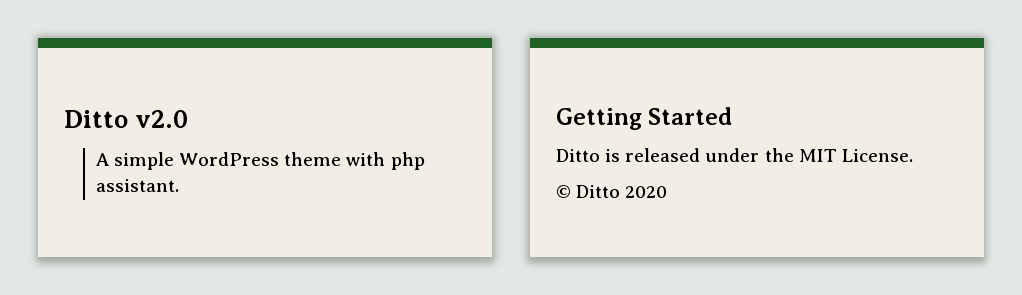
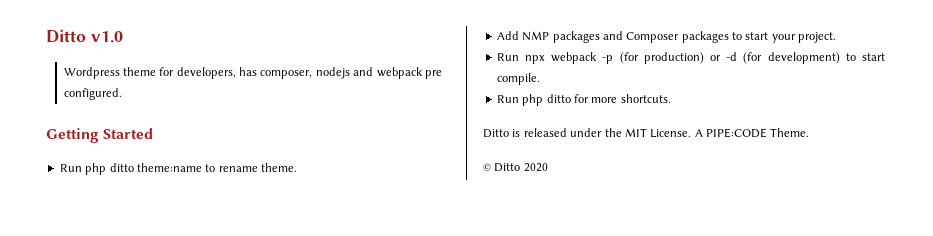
[64,110,189,128] [95,152,425,170] [95,179,179,192] [556,107,733,130] Ditto v2.0 // A simple WordPress theme with php assistant. // Getting Started -> [46,29,123,43] [63,67,442,79] [63,88,122,100] [46,128,154,143] [59,163,297,175] [496,31,837,43] [496,52,885,64] [496,73,540,85] [496,94,671,106] Ditto v1.0 // Wordpress theme for developers, has composer, nodejs and webpack pre configured. // Getting Started // Run php ditto theme:name to rename theme. // Add NMP packages and Composer packages to start your project. // Run npx webpack -p (for production) or -d (for development) to start compile. // Run php ditto for more shortcuts.
(913, 155) none -> [694,128,810,138] A PIPE:CODE Theme.

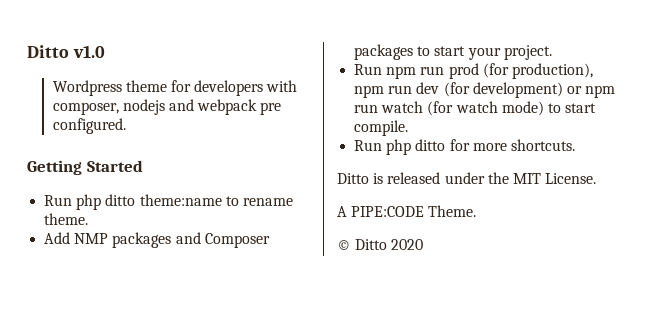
[176,67,258,79] developers, has -> [194,80,298,96] developers with
[524,52,840,64] npx webpack -p (for production) or -d (for development) -> [386,63,593,79] [354,82,616,98] [354,101,544,116] npm run prod (for production), npm run dev (for development) or npm run watch (for watch mode)
(692, 133) none -> (597, 178) //

